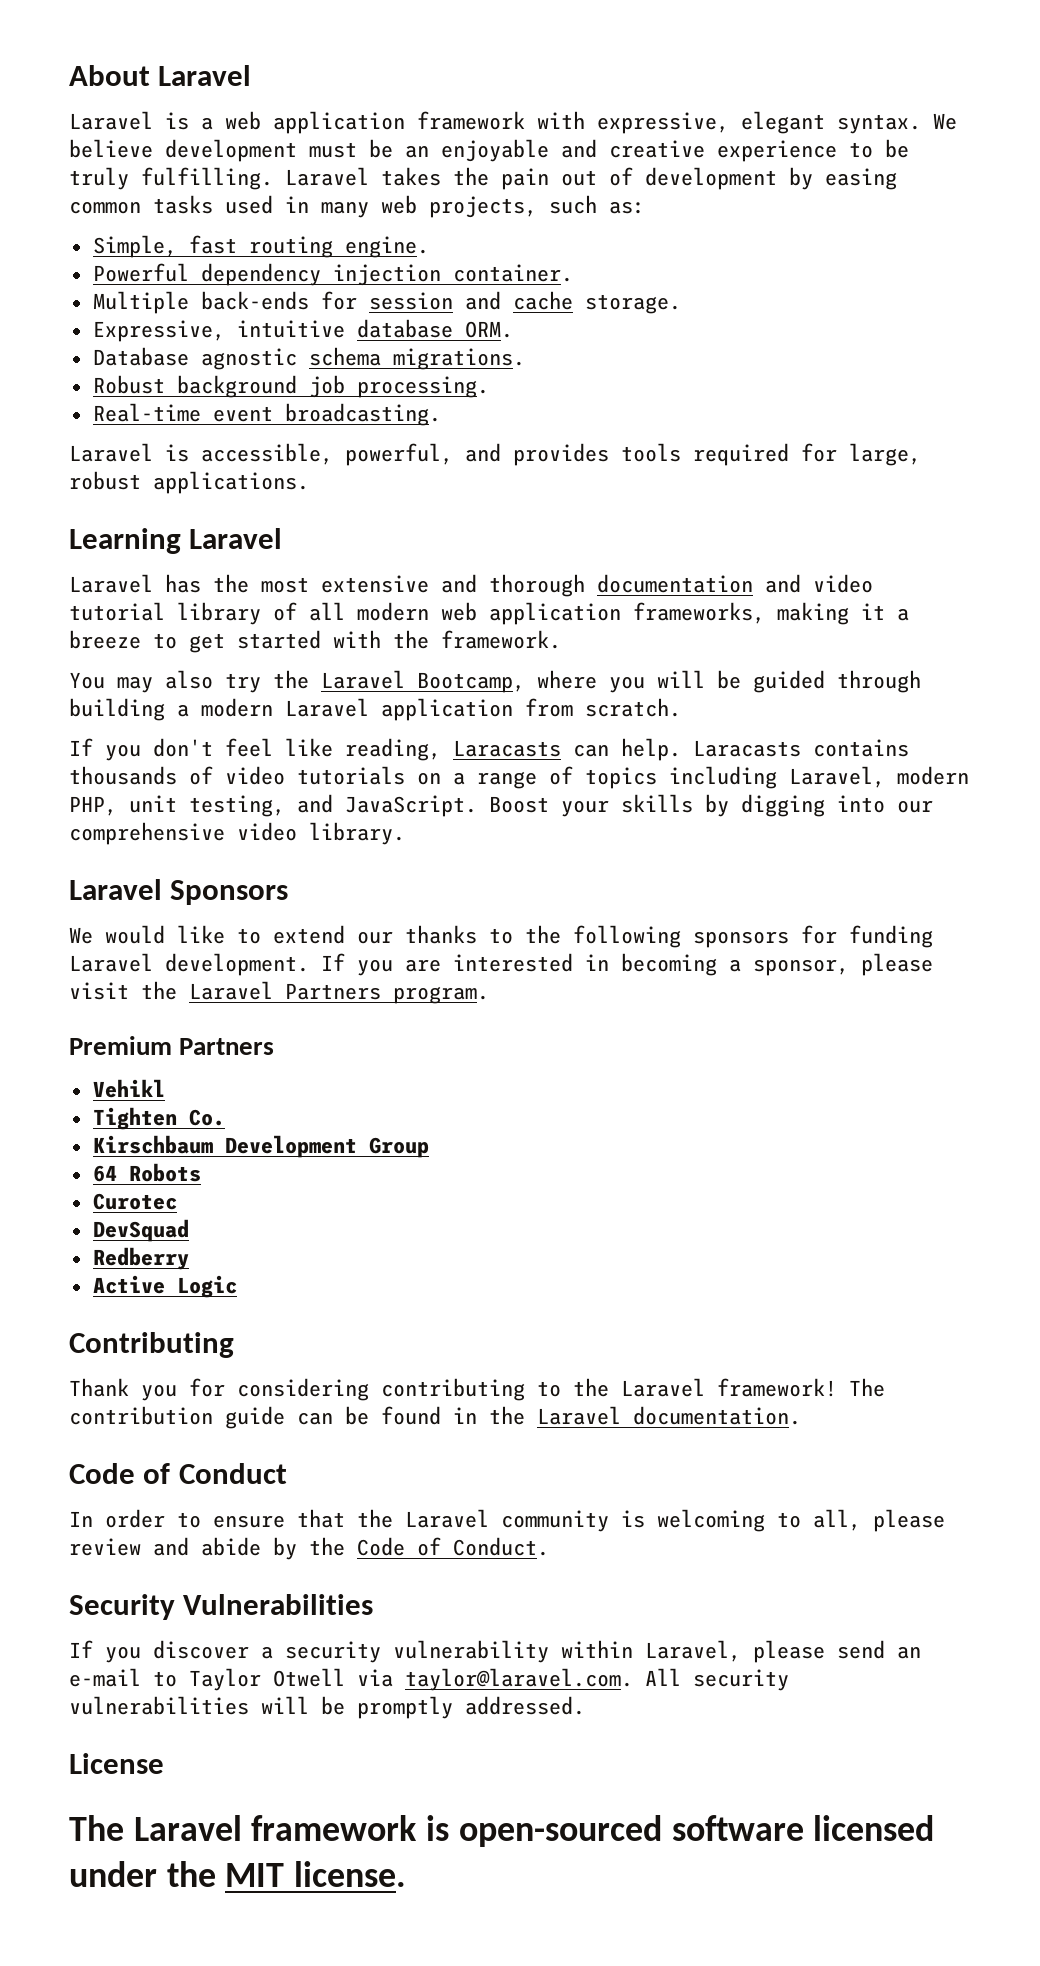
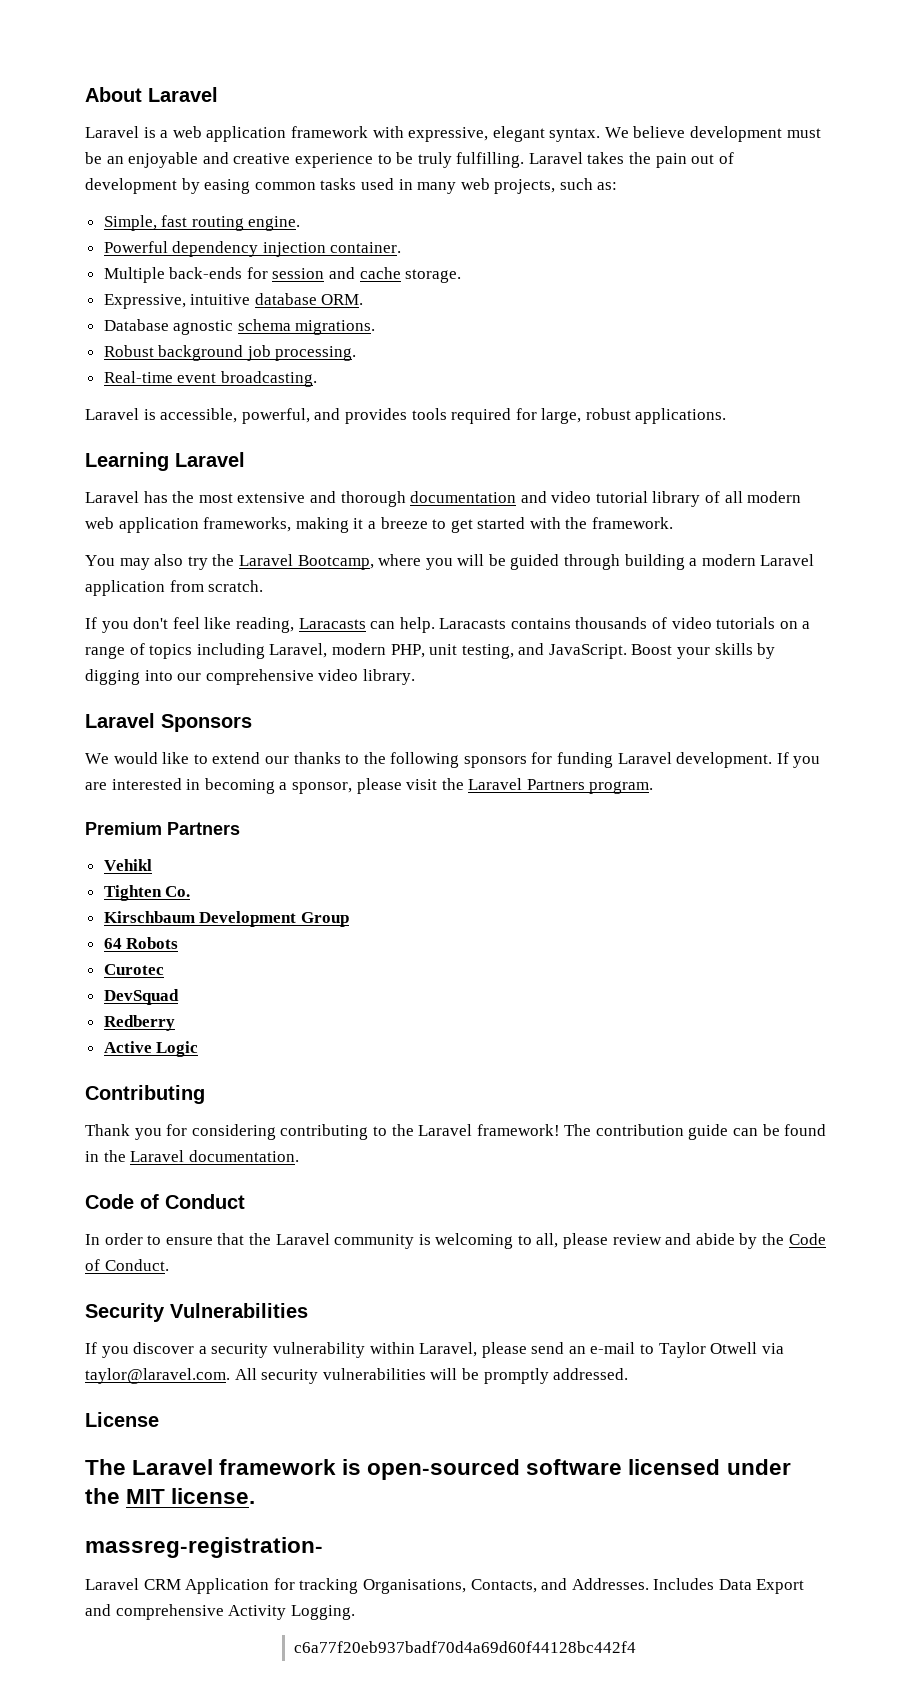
(407, 1874) none -> [85,1537,323,1558] [85,1578,805,1594] [85,1604,355,1620] [294,1641,637,1653] // massreg-registration- // Laravel CRM Application for tracking Organisations, Contacts, and Addresses. Includes Data Export and comprehensive Activity Logging. // c6a77f20eb937badf70d4a69d60f44128bc442f4

